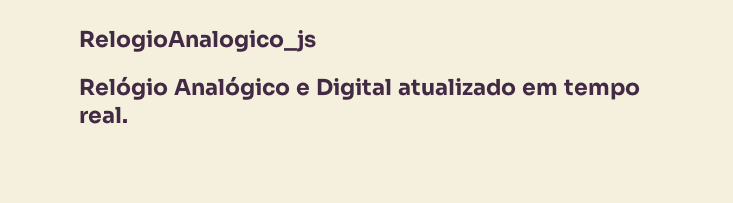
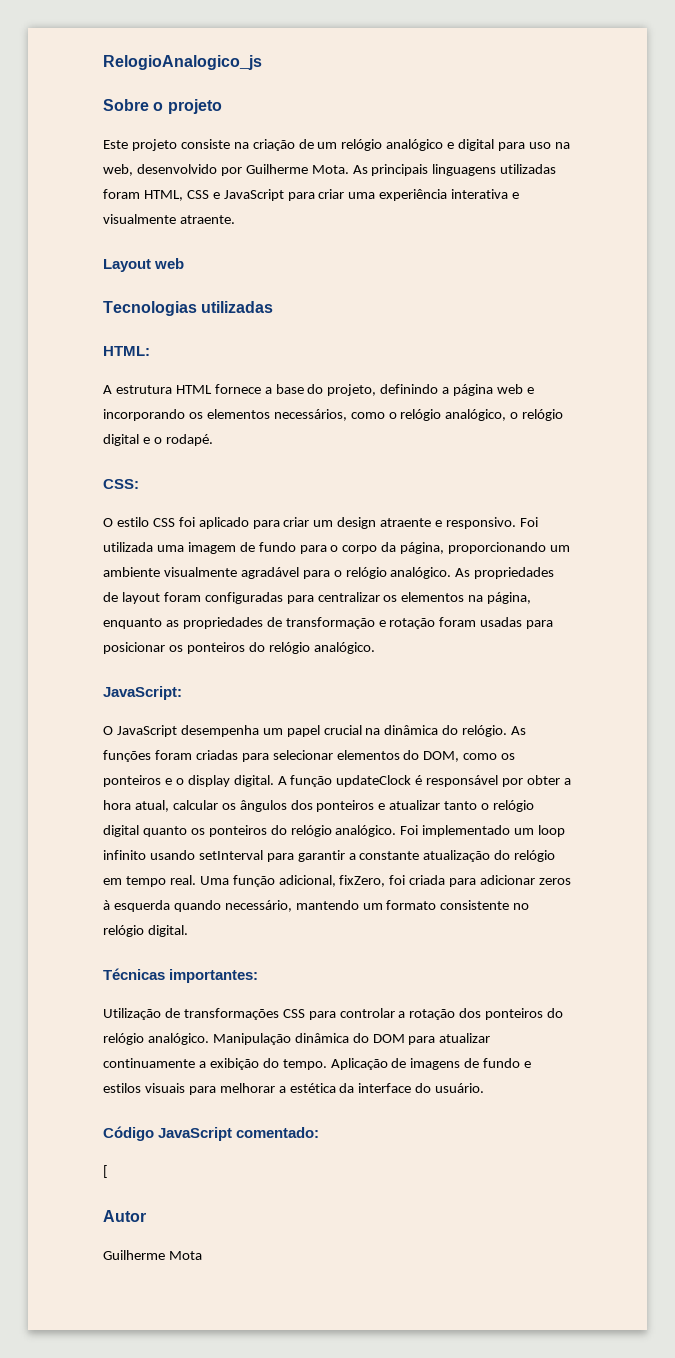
[79,76,640,100] [79,106,128,124] Relógio Analógico e Digital atualizado em tempo real. -> [103,99,222,114] [103,139,570,151] [103,164,557,176] [103,189,520,201] [103,214,235,224] [103,258,185,272] [103,301,274,316] [103,346,150,356] [103,384,534,396] [103,409,564,421] [103,434,213,446] [103,479,139,489] [103,517,538,529] [103,542,571,554] [103,567,555,579] [103,592,532,604] [103,617,554,629] [103,642,375,654] [103,686,182,700] [103,725,527,737] [103,750,516,762] [103,775,571,787] [103,800,535,812] [103,825,566,837] [103,850,556,862] [103,875,572,887] [103,900,530,912] [103,925,188,937] [103,968,259,983] [103,1008,564,1020] [103,1033,491,1045] [103,1058,532,1070] [103,1083,485,1095] [103,1126,320,1141] [103,1165,108,1178] [103,1210,146,1222] [103,1250,202,1260] Sobre o projeto // Este projeto consiste na criação de um relógio analógico e digital para uso na web, desenvolvido por Guilherme Mota. As principais linguagens utilizadas foram HTML, CSS e JavaScript para criar uma experiência interativa e visualmente atraente. // Layout web // Tecnologias utilizadas // HTML: // A estrutura HTML fornece a base do projeto, definindo a página web e incorporando os elementos necessários, como o relógio analógico, o relógio digital e o rodapé. // CSS: // O estilo CSS foi aplicado para criar um design atraente e responsivo. Foi utilizada uma imagem de fundo para o corpo da página, proporcionando um ambiente visualmente agradável para o relógio analógico. As propriedades de layout foram configuradas para centralizar os elementos na página, enquanto as propriedades de transformação e rotação foram usadas para posicionar os ponteiros do relógio analógico. // JavaScript: // O JavaScript desempenha um papel crucial na dinâmica do relógio. As funções foram criadas para selecionar elementos do DOM, como os ponteiros e o display digital. A função updateClock é responsável por obter a hora atual, calcular os ângulos dos ponteiros e atualizar tanto o relógio digital quanto os ponteiros do relógio analógico. Foi implementado um loop infinito usando setInterval para garantir a constante atualização do relógio em tempo real. Uma função adicional, fixZero, foi criada para adicionar zeros à esquerda quando necessário, mantendo um formato consistente no relógio digital. // Técnicas importantes: // Utilização de transformações CSS para controlar a rotação dos ponteiros do relógio analógico. Manipulação dinâmica do DOM para atualizar continuamente a exibição do tempo. Aplicação de imagens de fundo e estilos visuais para melhorar a estética da interface do usuário. // Código JavaScript comentado: // [ // Autor // Guilherme Mota

